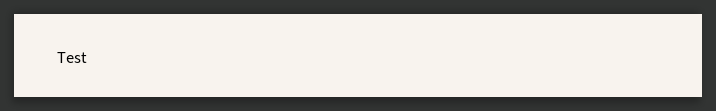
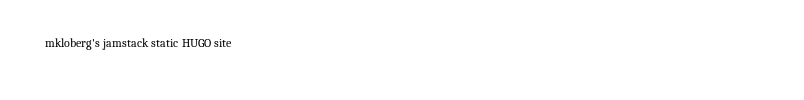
[57,52,87,63] Test -> [45,38,232,50] mkloberg's jamstack static HUGO site

